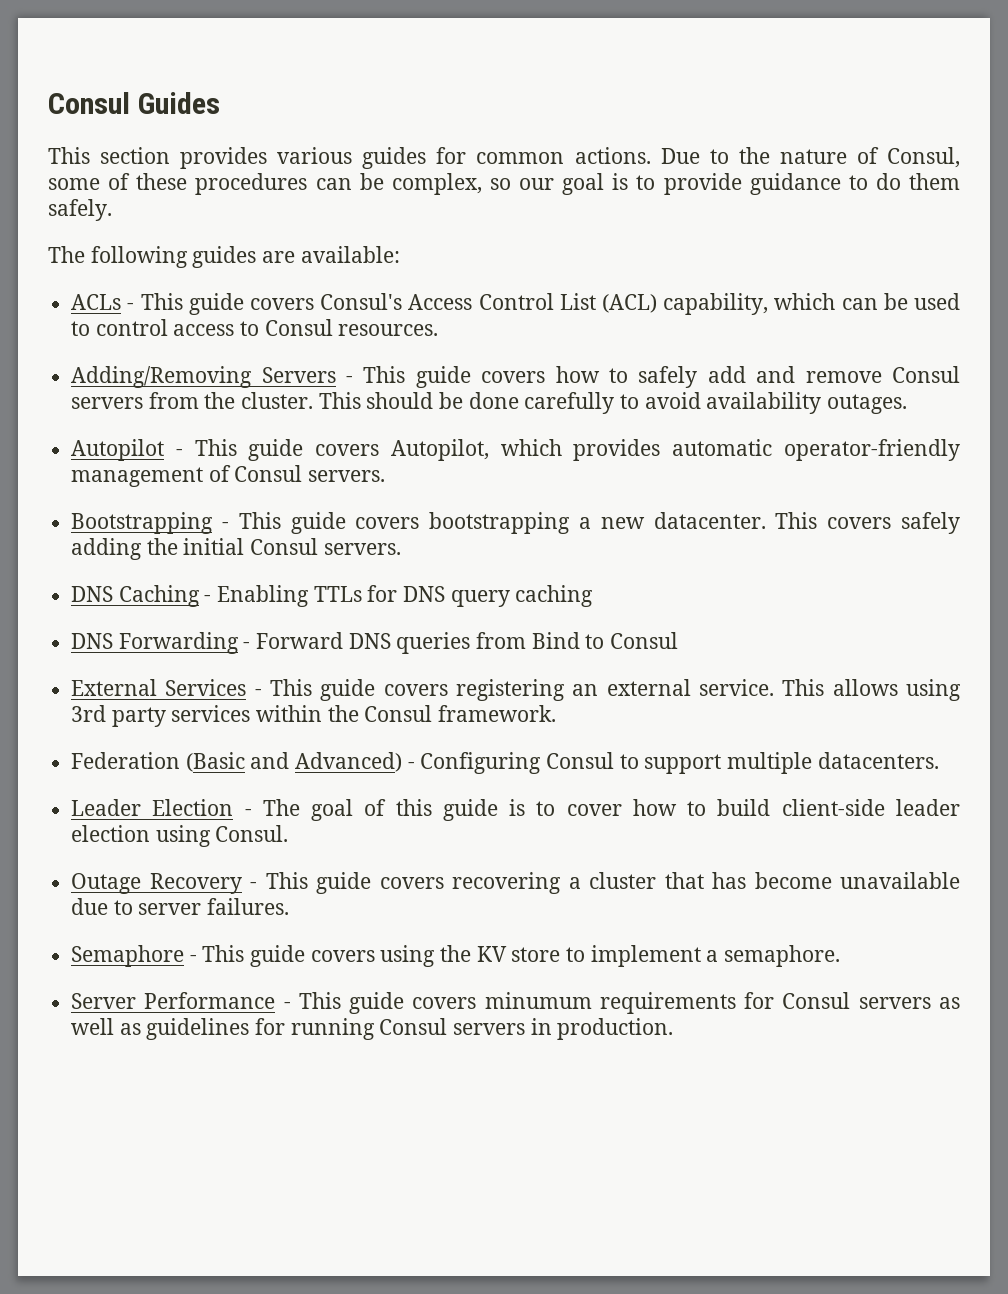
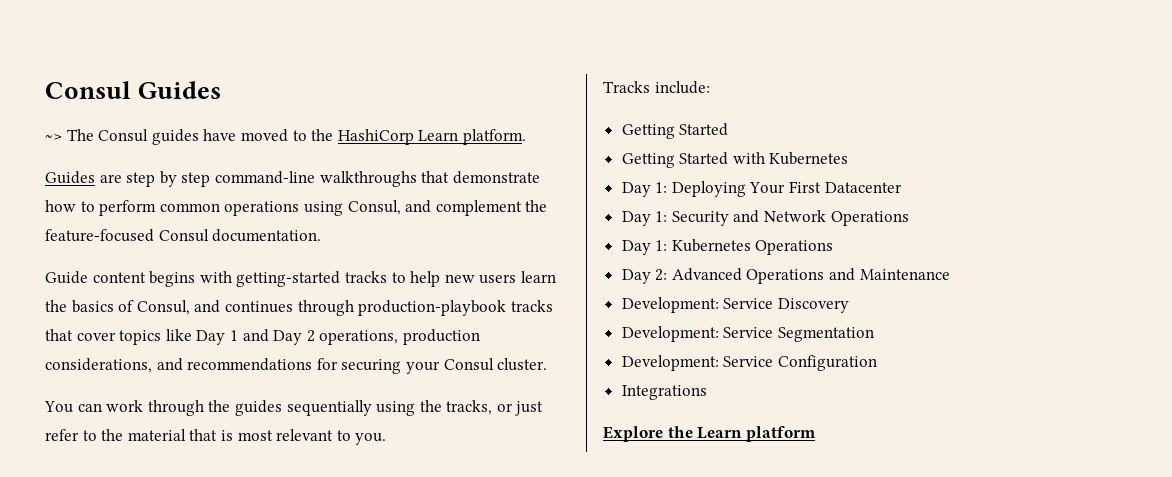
[48,147,961,169] [48,173,960,195] [48,199,112,221] [48,246,400,268] [71,293,960,315] [71,319,439,336] [71,366,960,388] [71,392,908,414] [71,439,960,461] [71,465,386,487] [71,512,960,534] [71,538,401,560] [71,585,594,607] [71,632,679,654] [71,679,962,701] [71,705,557,727] [71,752,939,774] [71,799,960,821] [71,825,289,847] [71,872,961,894] [71,898,290,915] [71,945,841,967] [71,992,960,1014] [71,1018,674,1040] This section provides various guides for common actions. Due to the nature of Consul, some of these procedures can be complex, so our goal is to provide guidance to do them safely. // The following guides are available: // ACLs - This guide covers Consul's Access Control List (ACL) capability, which can be used to control access to Consul resources. // Adding/Removing Servers - This guide covers how to safely add and remove Consul servers from the cluster. This should be done carefully to avoid availability outages. // Autopilot - This guide covers Autopilot, which provides automatic operator-friendly management of Consul servers. // Bootstrapping - This guide covers bootstrapping a new datacenter. This covers safely adding the initial Consul servers. // DNS Caching - Enabling TTLs for DNS query caching // DNS Forwarding - Forward DNS queries from Bind to Consul // External Services - This guide covers registering an external service. This allows using 3rd party services within the Consul framework. // Federation (Basic and Advanced) - Configuring Consul to support multiple datacenters. // Leader Election - The goal of this guide is to cover how to build client-side leader election using Consul. // Outage Recovery - This guide covers recovering a cluster that has become unavailable due to server failures. // Semaphore - This guide covers using the KV store to implement a semaphore. // Server Performance - This guide covers minumum requirements for Consul servers as well as guidelines for running Consul servers in production. -> [45,129,526,145] [45,171,540,187] [45,200,548,216] [45,229,322,242] [45,271,556,287] [45,300,553,316] [45,329,480,345] [45,358,548,374] [44,400,544,416] [45,429,387,445] [603,81,710,94] [621,123,729,139] [621,152,849,168] [621,181,902,197] [621,210,909,226] [621,239,834,255] [621,268,950,284] [621,297,849,313] [621,326,874,342] [621,355,877,371] [621,385,707,400] [603,426,816,442] ~> The Consul guides have moved to the HashiCorp Learn platform. // Guides are step by step command-line walkthroughs that demonstrate how to perform common operations using Consul, and complement the feature-focused Consul documentation. // Guide content begins with getting-started tracks to help new users learn the basics of Consul, and continues through production-playbook tracks that cover topics like Day 1 and Day 2 operations, production considerations, and recommendations for securing your Consul cluster. // You can work through the guides sequentially using the tracks, or just refer to the material that is most relevant to you. // Tracks include: // Getting Started // Getting Started with Kubernetes // Day 1: Deploying Your First Datacenter // Day 1: Security and Network Operations // Day 1: Kubernetes Operations // Day 2: Advanced Operations and Maintenance // Development: Service Discovery // Development: Service Segmentation // Development: Service Configuration // Integrations // Explore the Learn platform

